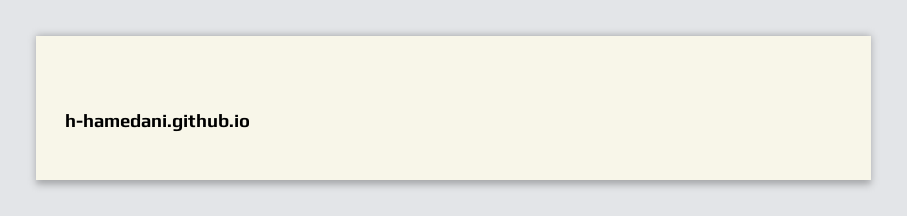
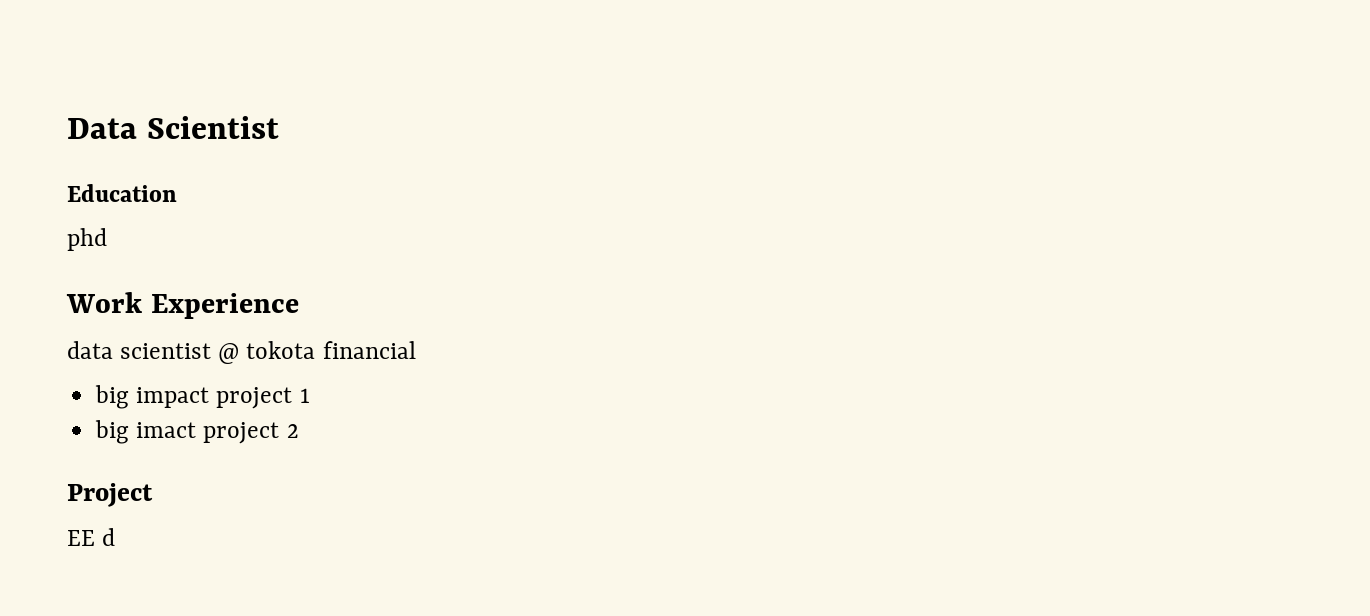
[65,114,250,132] h-hamedani.github.io -> [67,116,279,139] [67,184,177,202] [67,228,107,251] [66,292,299,319] [67,341,416,364] [95,385,310,409] [95,420,299,444] [67,483,153,507] [67,528,116,546] Data Scientist // Education // phd // Work Experience // data scientist @ tokota financial // big impact project 1 // big imact project 2 // Project // EE d

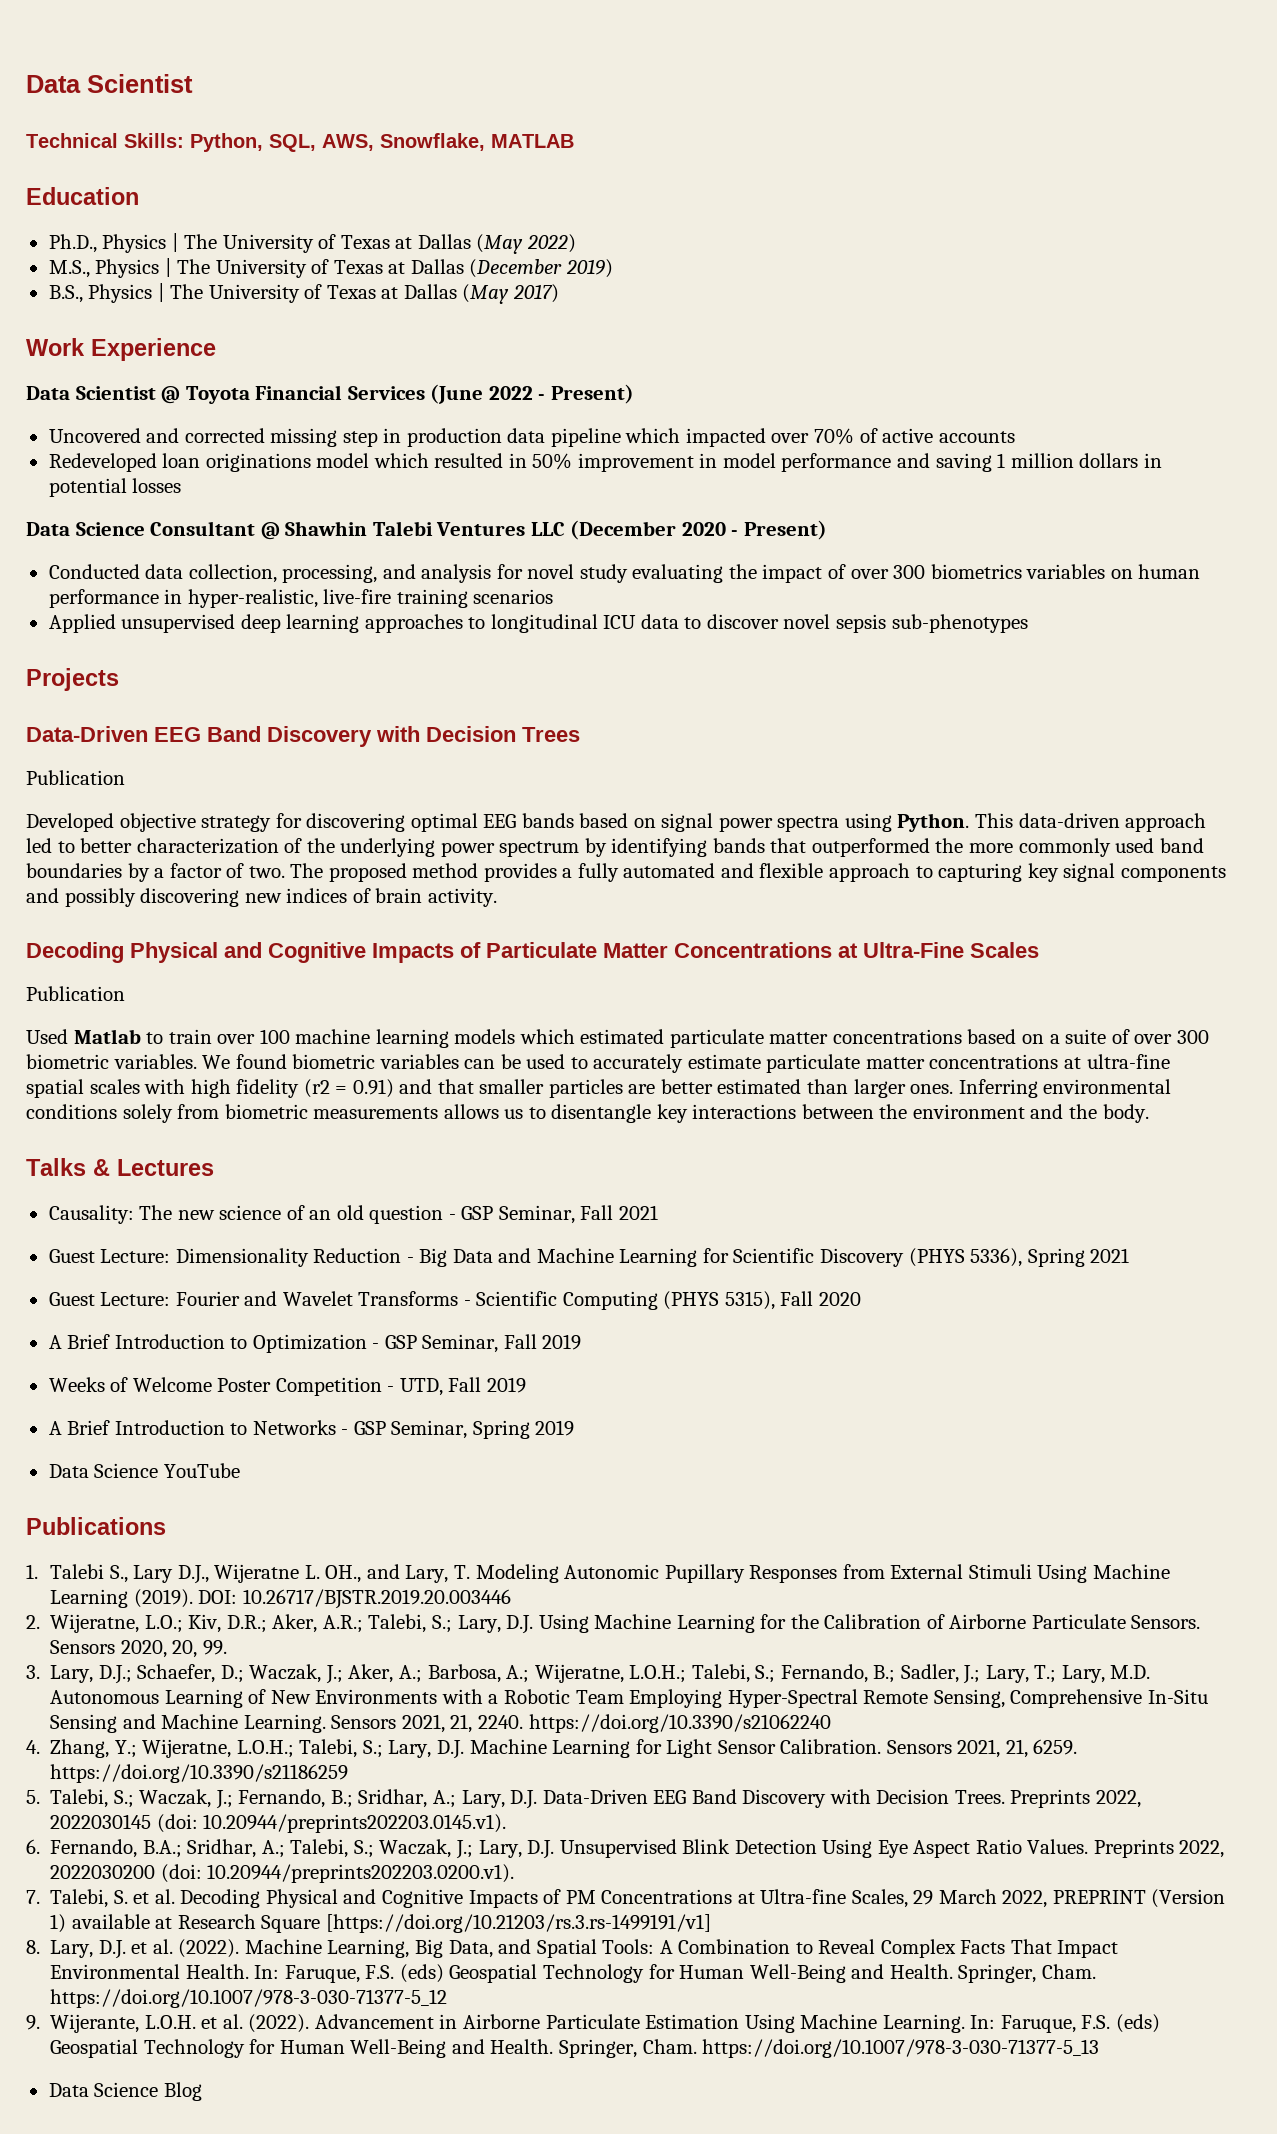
[67,184,177,202] [67,228,107,251] [66,292,299,319] [67,341,416,364] [95,385,310,409] [95,420,299,444] [67,483,153,507] [67,528,116,546] Education // phd // Work Experience // data scientist @ tokota financial // big impact project 1 // big imact project 2 // Project // EE d -> [26,133,574,152] [26,187,139,205] [48,233,576,254] [48,258,613,278] [48,283,559,304] [26,338,216,361] [26,384,634,404] [48,428,1015,447] [48,453,1162,472] [48,478,182,497] [26,520,827,540] [48,564,1201,583] [48,589,554,608] [48,614,1028,633] [26,668,119,691] [26,726,580,747] [26,770,125,785] [26,813,1207,832] [26,838,1204,857] [26,863,1226,882] [26,888,497,907] [26,942,1039,963] [26,986,125,1001] [26,1029,1209,1048] [26,1054,1170,1073] [26,1079,1172,1098] [26,1104,1149,1123] [26,1158,214,1176] [48,1205,658,1224] [48,1248,1130,1267] [48,1291,861,1310] [48,1334,582,1353] [48,1377,526,1396] [48,1420,575,1439] [48,1463,240,1478] [26,1517,166,1535] [26,1564,1170,1584] [50,1589,511,1609] [26,1614,1201,1634] [50,1640,227,1658] [26,1664,1151,1684] [50,1689,1208,1708] [50,1714,831,1733] [26,1739,1078,1759] [50,1764,349,1783] [26,1789,1141,1809] [50,1814,507,1833] [26,1839,1225,1859] [50,1864,515,1883] [26,1889,1226,1908] [50,1914,711,1933] [26,1939,1119,1959] [50,1964,1096,1983] [50,1989,448,2008] [26,2014,1160,2033] [50,2039,1100,2058] [48,2082,202,2101] Technical Skills: Python, SQL, AWS, Snowflake, MATLAB // Education // Ph.D., Physics | The University of Texas at Dallas (May 2022) // M.S., Physics | The University of Texas at Dallas (December 2019) // B.S., Physics | The University of Texas at Dallas (May 2017) // Work Experience // Data Scientist @ Toyota Financial Services (June 2022 - Present) // Uncovered and corrected missing step in production data pipeline which impacted over 70% of active accounts // Redeveloped loan originations model which resulted in 50% improvement in model performance and saving 1 million dollars in potential losses // Data Science Consultant @ Shawhin Talebi Ventures LLC (December 2020 - Present) // Conducted data collection, processing, and analysis for novel study evaluating the impact of over 300 biometrics variables on human performance in hyper-realistic, live-fire training scenarios // Applied unsupervised deep learning approaches to longitudinal ICU data to discover novel sepsis sub-phenotypes // Projects // Data-Driven EEG Band Discovery with Decision Trees // Publication // Developed objective strategy for discovering optimal EEG bands based on signal power spectra using Python. This data-driven approach led to better characterization of the underlying power spectrum by identifying bands that outperformed the more commonly used band boundaries by a factor of two. The proposed method provides a fully automated and flexible approach to capturing key signal components and possibly discovering new indices of brain activity. // Decoding Physical and Cognitive Impacts of Particulate Matter Concentrations at Ultra-Fine Scales // Publication // Used Matlab to train over 100 machine learning models which estimated particulate matter concentrations based on a suite of over 300 biometric variables. We found biometric variables can be used to accurately estimate particulate matter concentrations at ultra-fine spatial scales with high fidelity (r2 = 0.91) and that smaller particles are better estimated than larger ones. Inferring environmental conditions solely from biometric measurements allows us to disentangle key interactions between the environment and the body. // Talks & Lectures // Causality: The new science of an old question - GSP Seminar, Fall 2021 // Guest Lecture: Dimensionality Reduction - Big Data and Machine Learning for Scientific Discovery (PHYS 5336), Spring 2021 // Guest Lecture: Fourier and Wavelet Transforms - Scientific Computing (PHYS 5315), Fall 2020 // A Brief Introduction to Optimization - GSP Seminar, Fall 2019 // Weeks of Welcome Poster Competition - UTD, Fall 2019 // A Brief Introduction to Networks - GSP Seminar, Spring 2019 // Data Science YouTube // Publications // 1. Talebi S., Lary D.J., Wijeratne L. OH., and Lary, T. Modeling Autonomic Pupillary Responses from External Stimuli Using Machine Learning (2019). DOI: 10.26717/BJSTR.2019.20.003446 // 2. Wijeratne, L.O.; Kiv, D.R.; Aker, A.R.; Talebi, S.; Lary, D.J. Using Machine Learning for the Calibration of Airborne Particulate Sensors. Sensors 2020, 20, 99. // 3. Lary, D.J.; Schaefer, D.; Waczak, J.; Aker, A.; Barbosa, A.; Wijeratne, L.O.H.; Talebi, S.; Fernando, B.; Sadler, J.; Lary, T.; Lary, M.D. Autonomous Learning of New Environments with a Robotic Team Employing Hyper-Spectral Remote Sensing, Comprehensive In-Situ Sensing and Machine Learning. Sensors 2021, 21, 2240. https://doi.org/10.3390/s21062240 // 4. Zhang, Y.; Wijeratne, L.O.H.; Talebi, S.; Lary, D.J. Machine Learning for Light Sensor Calibration. Sensors 2021, 21, 6259. https://doi.org/10.3390/s21186259 // 5. Talebi, S.; Waczak, J.; Fernando, B.; Sridhar, A.; Lary, D.J. Data-Driven EEG Band Discovery with Decision Trees. Preprints 2022, 2022030145 (doi: 10.20944/preprints202203.0145.v1). // 6. Fernando, B.A.; Sridhar, A.; Talebi, S.; Waczak, J.; Lary, D.J. Unsupervised Blink Detection Using Eye Aspect Ratio Values. Preprints 2022, 2022030200 (doi: 10.20944/preprints202203.0200.v1). // 7. Talebi, S. et al. Decoding Physical and Cognitive Impacts of PM Concentrations at Ultra-fine Scales, 29 March 2022, PREPRINT (Version 1) available at Research Square [https://doi.org/10.21203/rs.3.rs-1499191/v1] // 8. Lary, D.J. et al. (2022). Machine Learning, Big Data, and Spatial Tools: A Combination to Reveal Complex Facts That Impact Environmental Health. In: Faruque, F.S. (eds) Geospatial Technology for Human Well-Being and Health. Springer, Cham. https://doi.org/10.1007/978-3-030-71377-5_12 // 9. Wijerante, L.O.H. et al. (2022). Advancement in Airborne Particulate Estimation Using Machine Learning. In: Faruque, F.S. (eds) Geospatial Technology for Human Well-Being and Health. Springer, Cham. https://doi.org/10.1007/978-3-030-71377-5_13 // Data Science Blog

